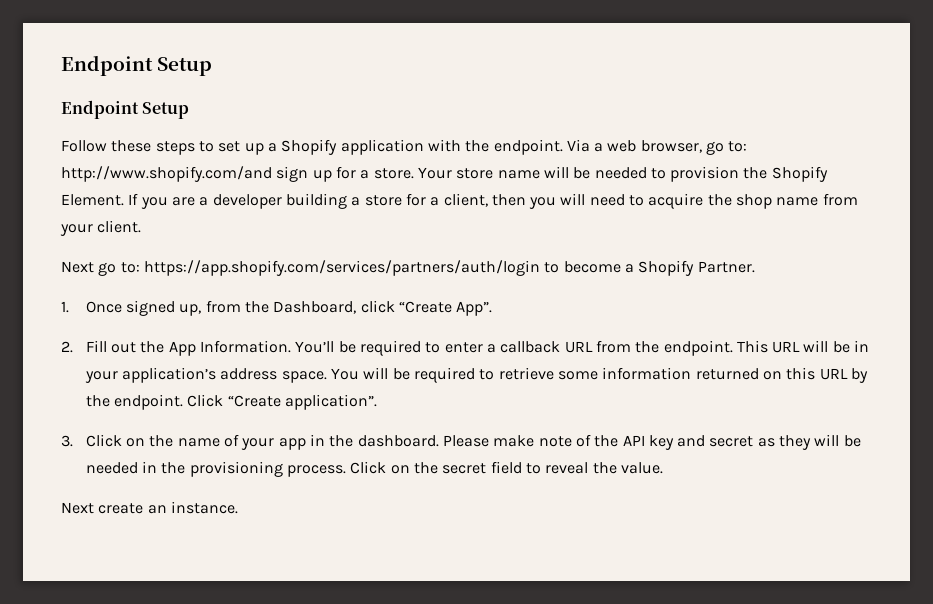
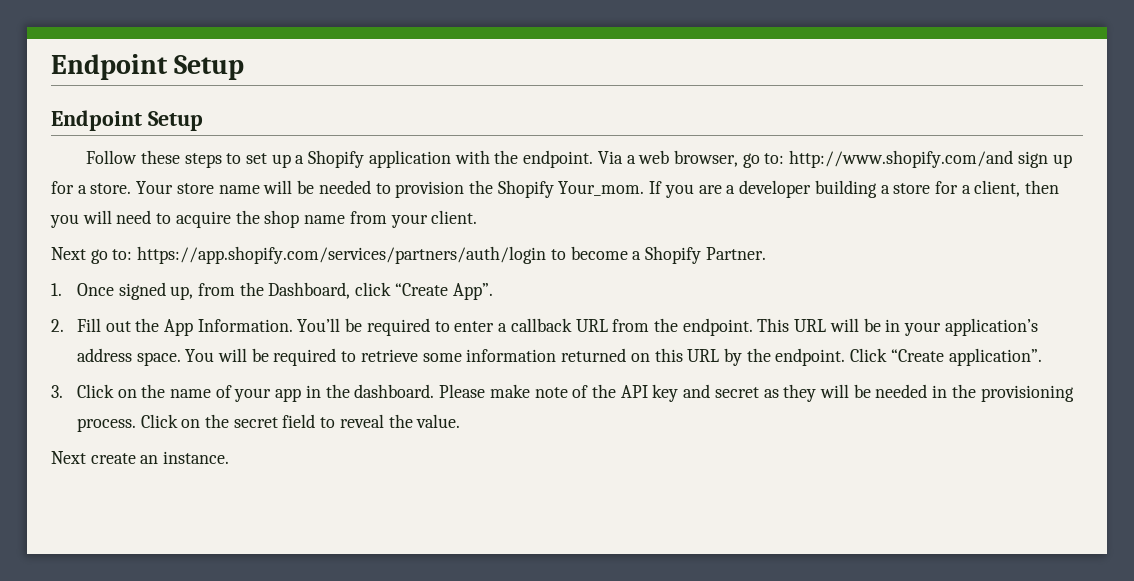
[61,194,124,206] Element. -> [558,181,645,196] Your_mom.

